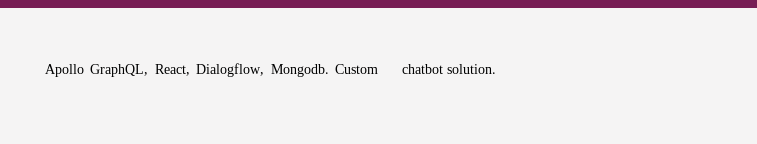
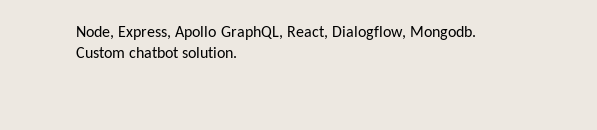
(45, 70) none -> [76,26,172,40] Node, Express,

